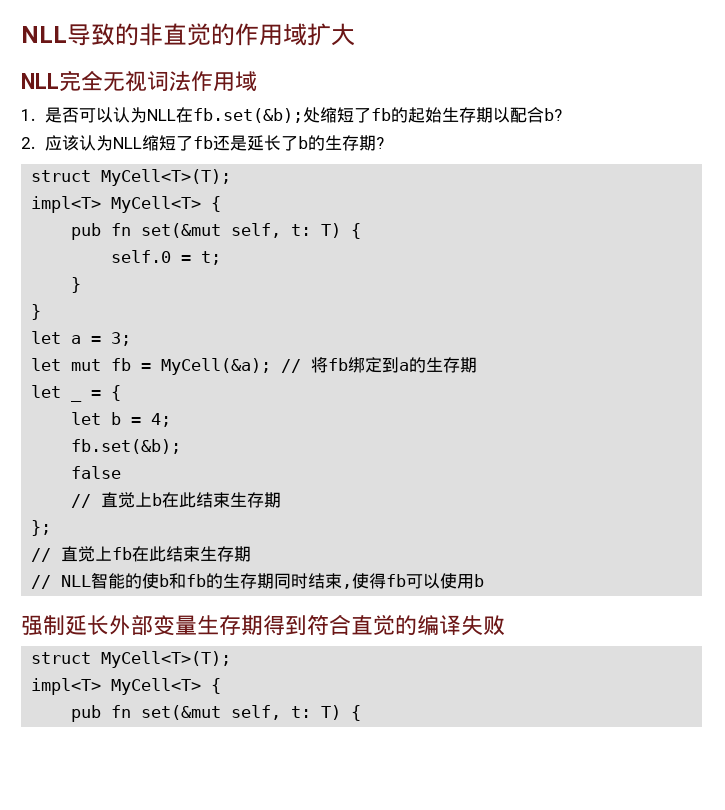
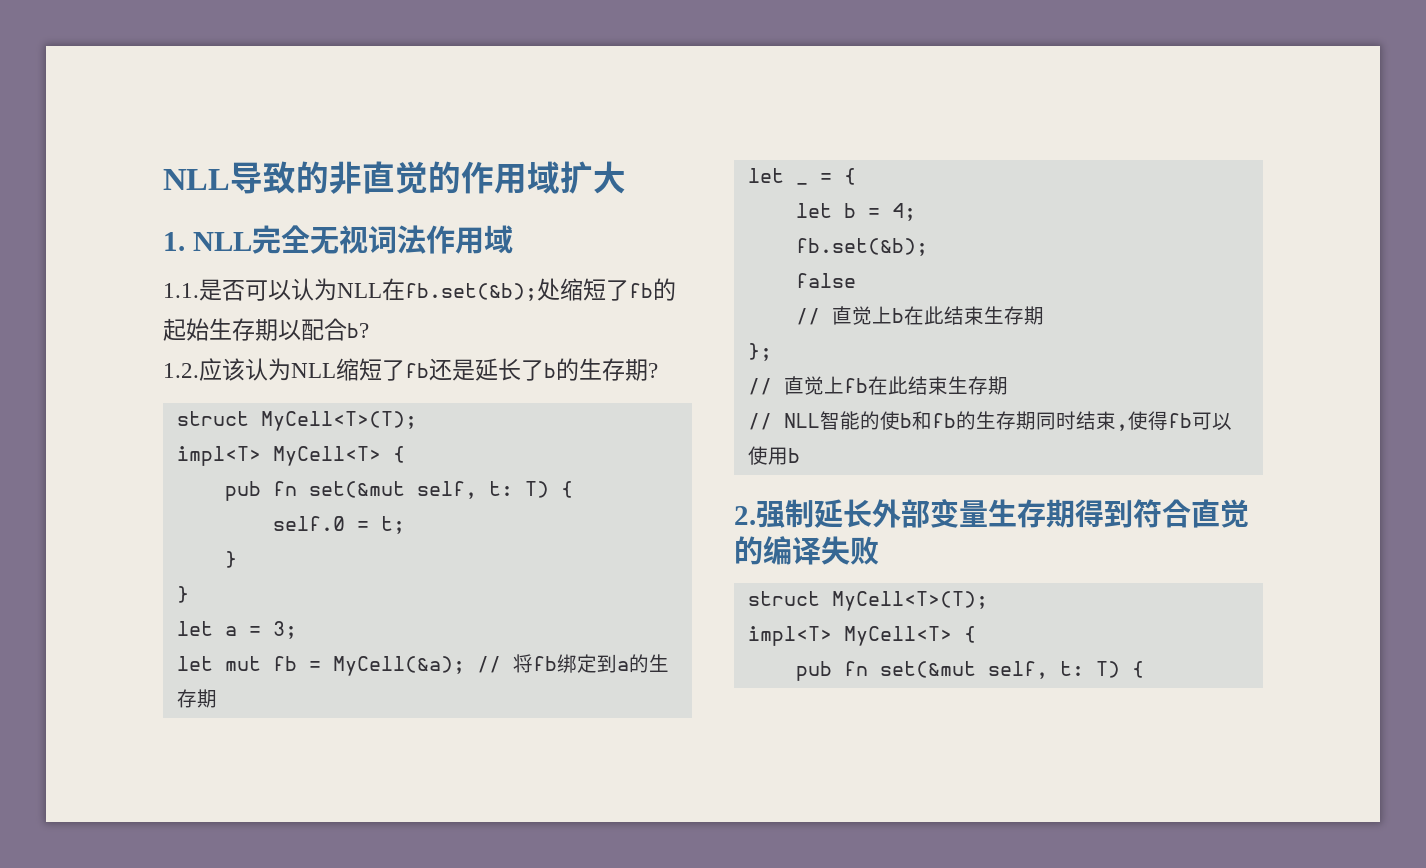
(355, 34) none -> [163,232,185,251] 1.
[21,109,35,121] 1. -> [163,283,199,298] 1.1.
[21,137,35,149] 2. -> [163,363,199,378] 1.2.
(485, 580) none -> [734,506,756,525] 2.

